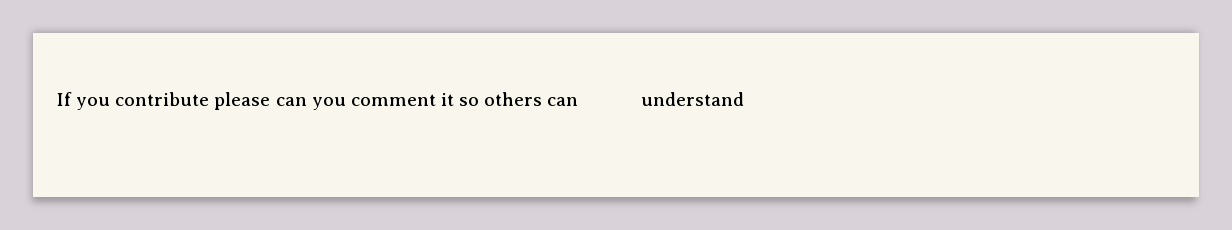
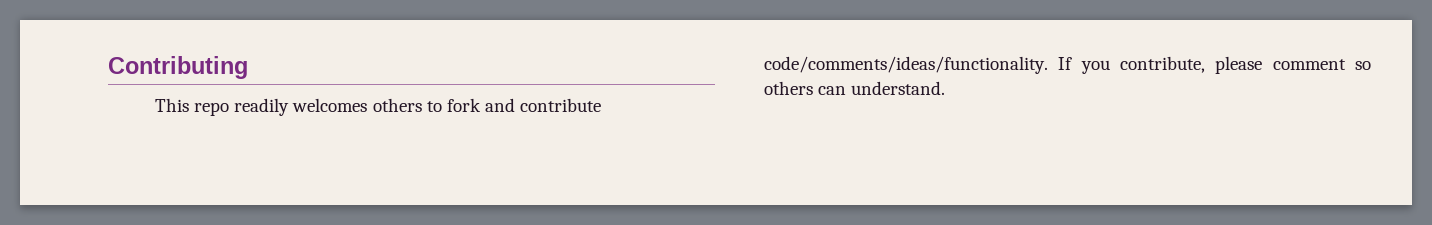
[57,92,454,110] If you contribute please can you comment it -> [108,56,248,79] [154,98,602,116] [764,56,1346,74] Contributing // This repo readily welcomes others to fork and contribute code/comments/ideas/functionality. If you contribute, please comment
[641,92,744,106] understand -> [851,81,946,95] understand.

